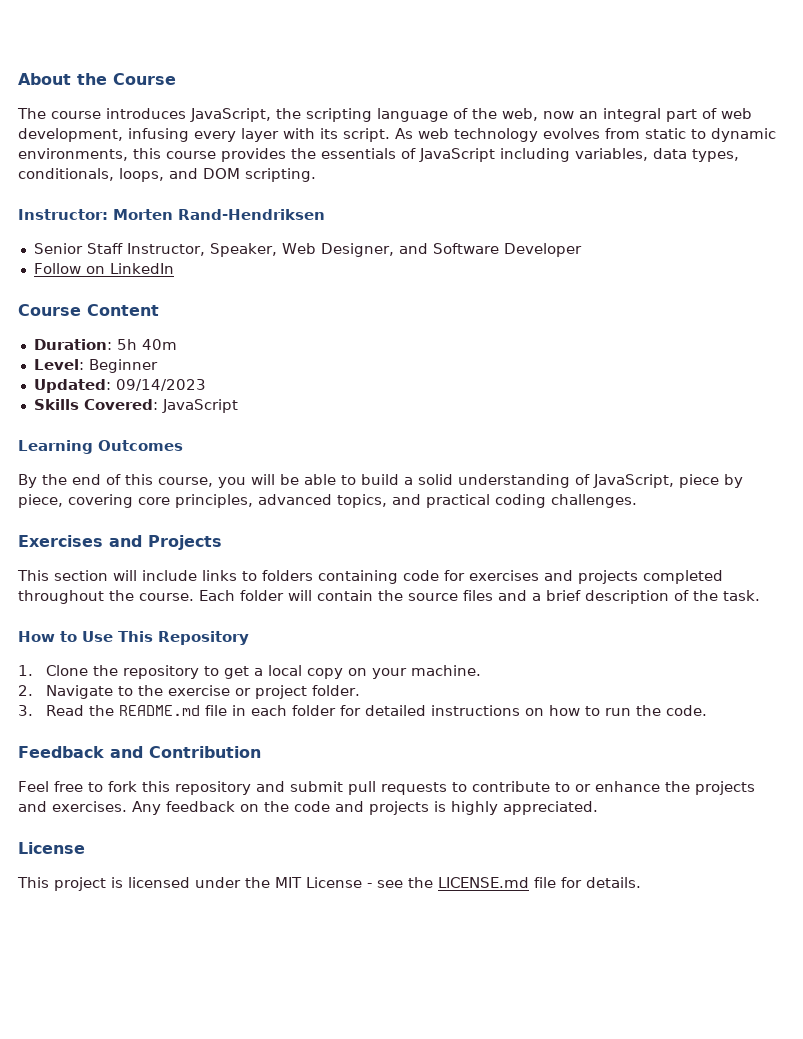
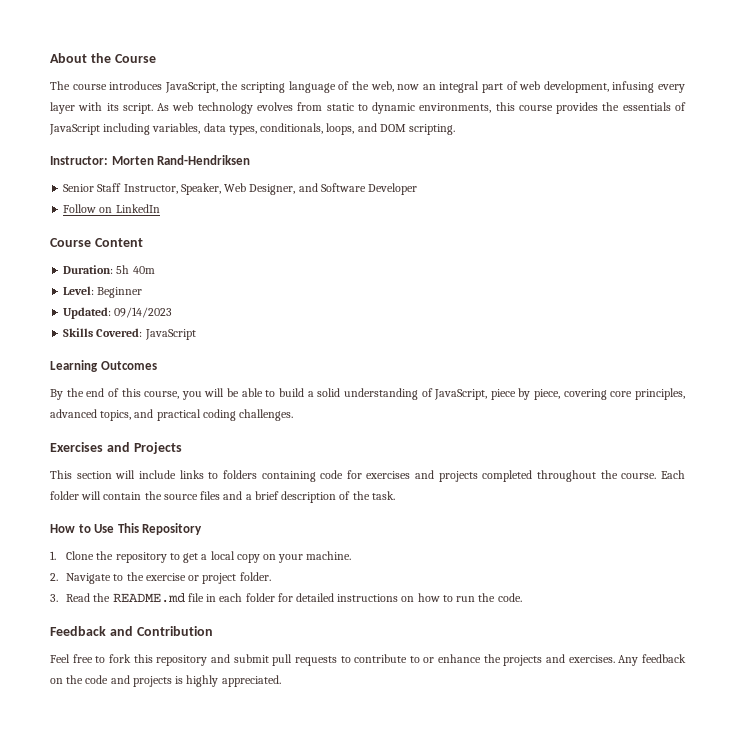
[18,842,85,854] [17,877,641,891] // License // This project is licensed under the MIT License - see the LICENSE.md file for details. -> (281, 681) none

